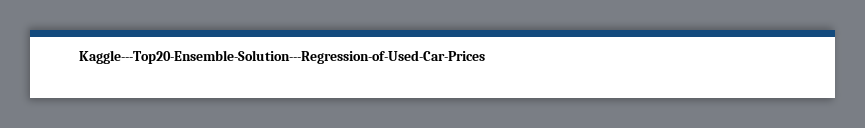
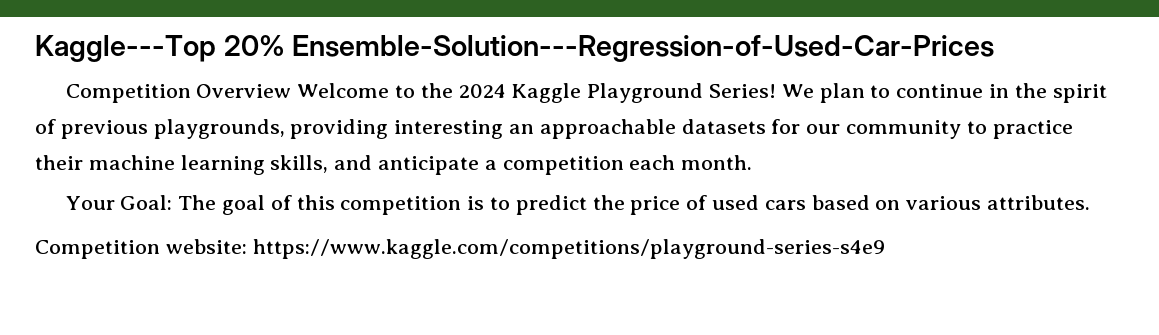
[79,50,485,64] Kaggle---Top20-Ensemble-Solution---Regression-of-Used-Car-Prices -> [35,35,995,62] [65,83,1107,103] [35,119,1073,139] [35,155,753,175] [65,195,1091,215] [35,239,885,259] Kaggle---Top 20% Ensemble-Solution---Regression-of-Used-Car-Prices // Competition Overview Welcome to the 2024 Kaggle Playground Series! We plan to continue in the spirit of previous playgrounds, providing interesting an approachable datasets for our community to practice their machine learning skills, and anticipate a competition each month. // Your Goal: The goal of this competition is to predict the price of used cars based on various attributes. // Competition website: https://www.kaggle.com/competitions/playground-series-s4e9

